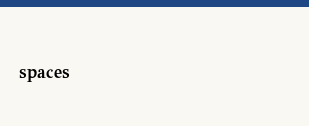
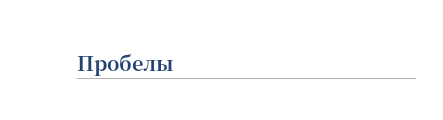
[19,68,70,82] spaces -> [77,53,174,76] Пробелы

